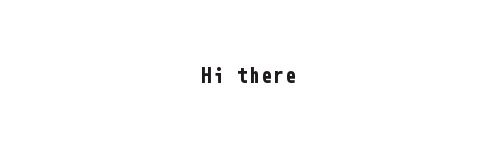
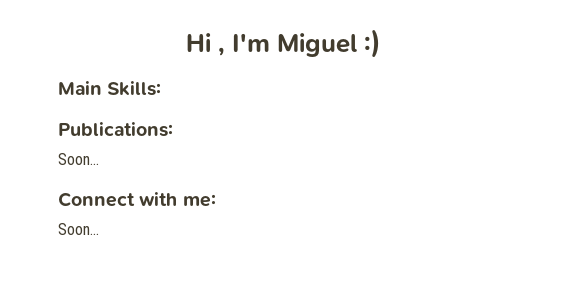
[236,67,296,83] there -> [217,29,382,58] [58,81,162,96] [58,122,173,137] [58,153,99,165] [58,192,216,207] [58,223,99,235] , I'm Miguel :) // Main Skills: // Publications: // Soon... // Connect with me: // Soon...

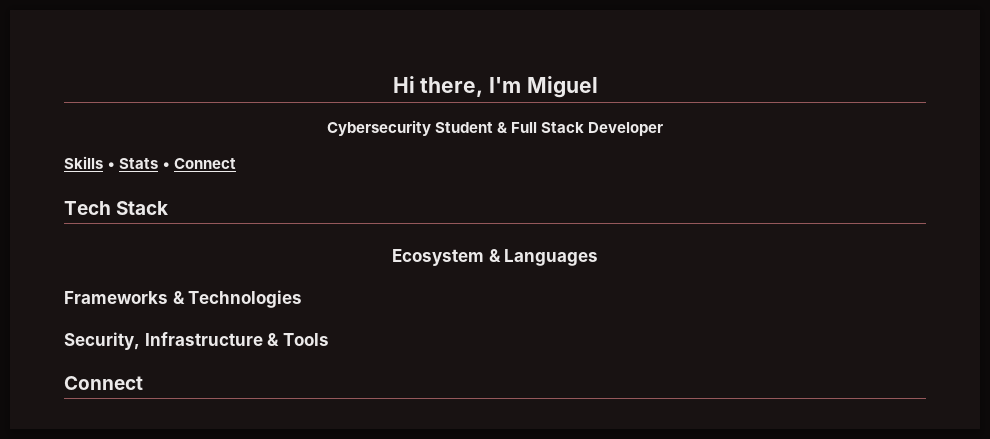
[217,47,225,56] , -> [420,77,484,97] there,
[364,29,382,58] [58,81,162,96] [58,122,173,137] [58,153,99,165] [58,192,216,207] [58,223,99,235] :) // Main Skills: // Publications: // Soon... // Connect with me: // Soon... -> [326,120,664,136] [64,156,237,169] [64,201,169,215] [391,249,599,266] [64,290,303,308] [64,332,329,350] [64,376,143,390] // Cybersecurity Student & Full Stack Developer // Skills • Stats • Connect // Tech Stack // Ecosystem & Languages // Frameworks & Technologies // Security, Infrastructure & Tools // Connect

